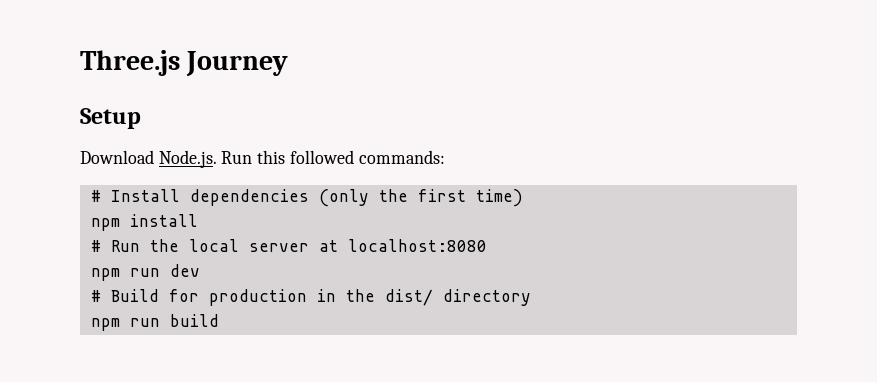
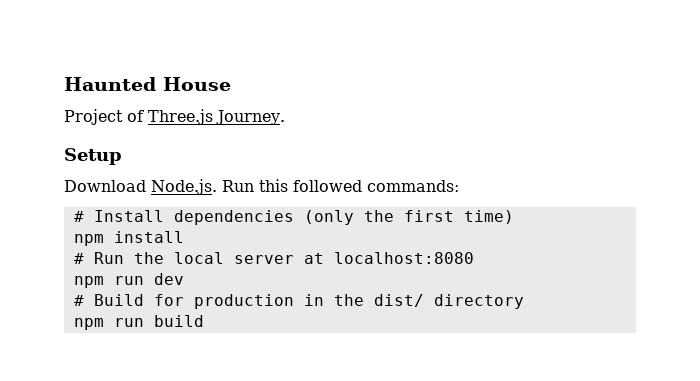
[80,50,289,77] Three.js Journey -> [64,77,231,91] [64,109,285,125] Haunted House // Project of Three.js Journey.

